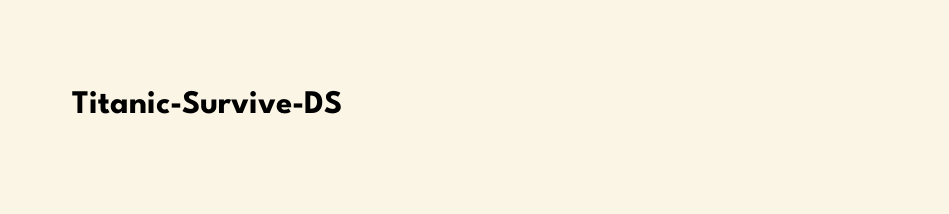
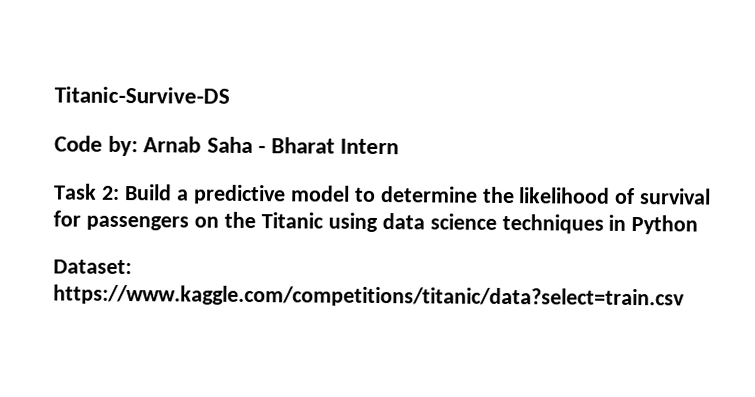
(342, 102) none -> [54,135,400,157] [53,183,712,205] [53,210,699,235] [53,259,132,275] [53,284,685,309] // Code by: Arnab Saha - Bharat Intern // Task 2: Build a predictive model to determine the likelihood of survival for passengers on the Titanic using data science techniques in Python // Dataset: https://www.kaggle.com/competitions/titanic/data?select=train.csv

